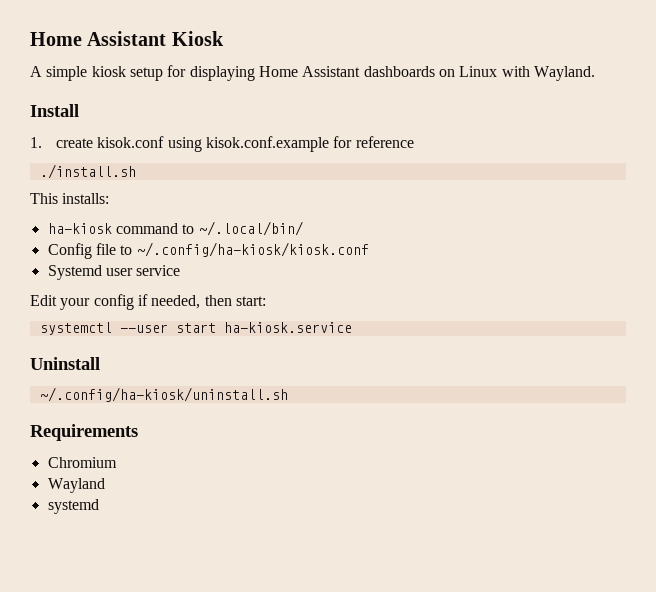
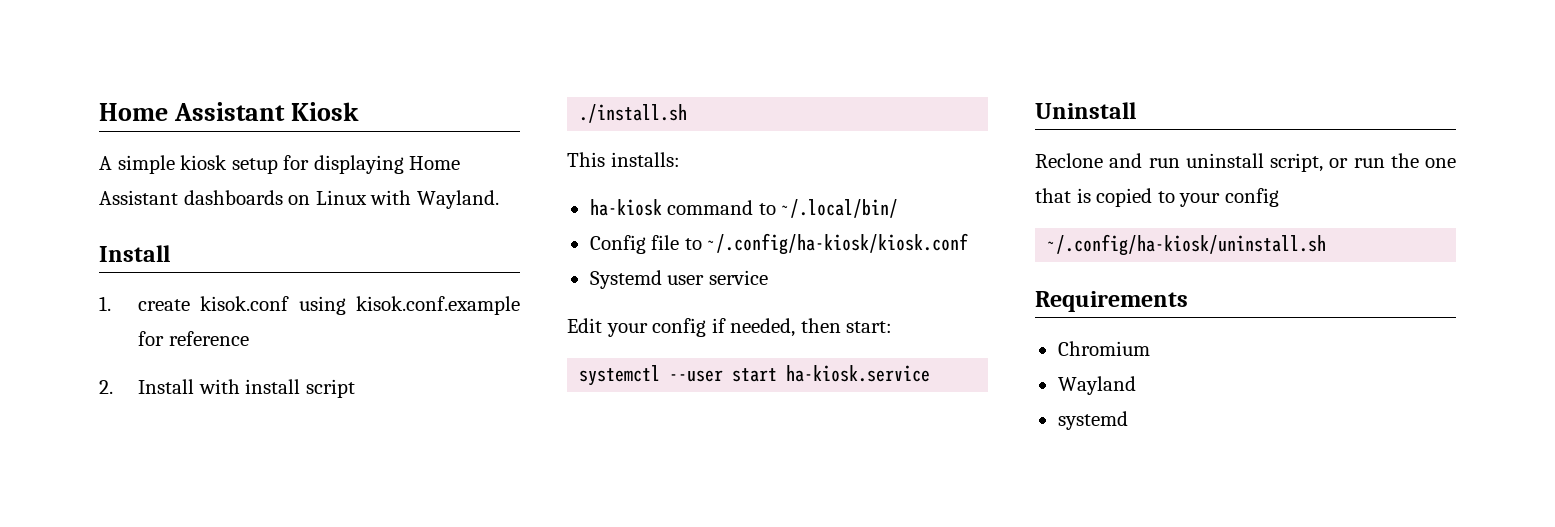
(414, 142) none -> [99,379,355,398] // 2. Install with install script
(100, 363) none -> [1035,153,1456,172] [1035,188,1279,207] // Reclone and run uninstall script, or run the one that is copied to your config

